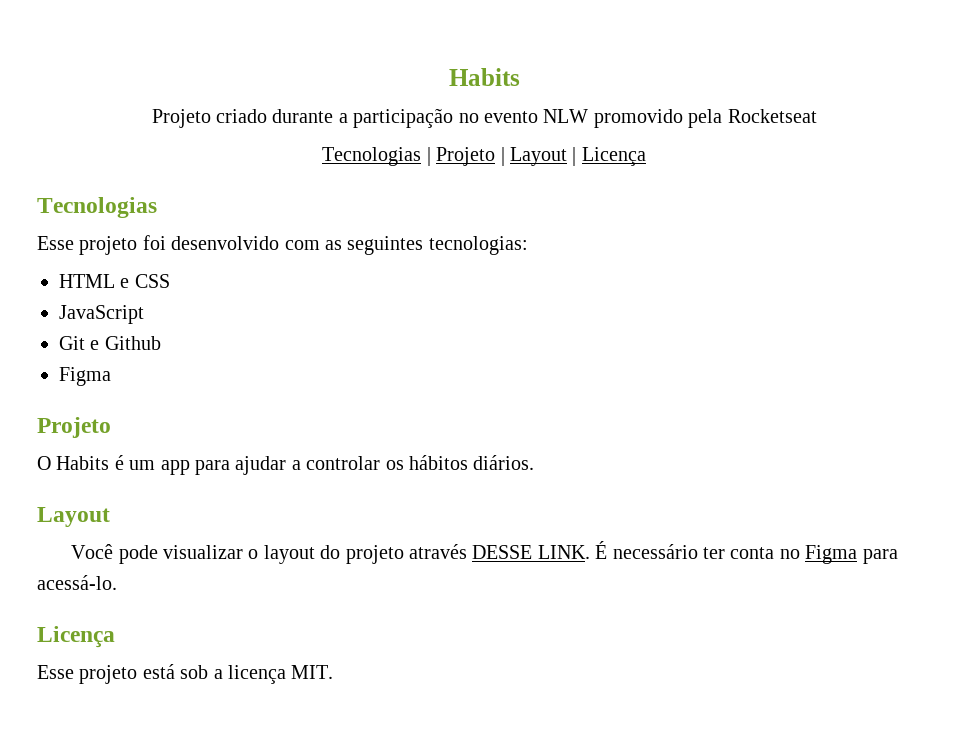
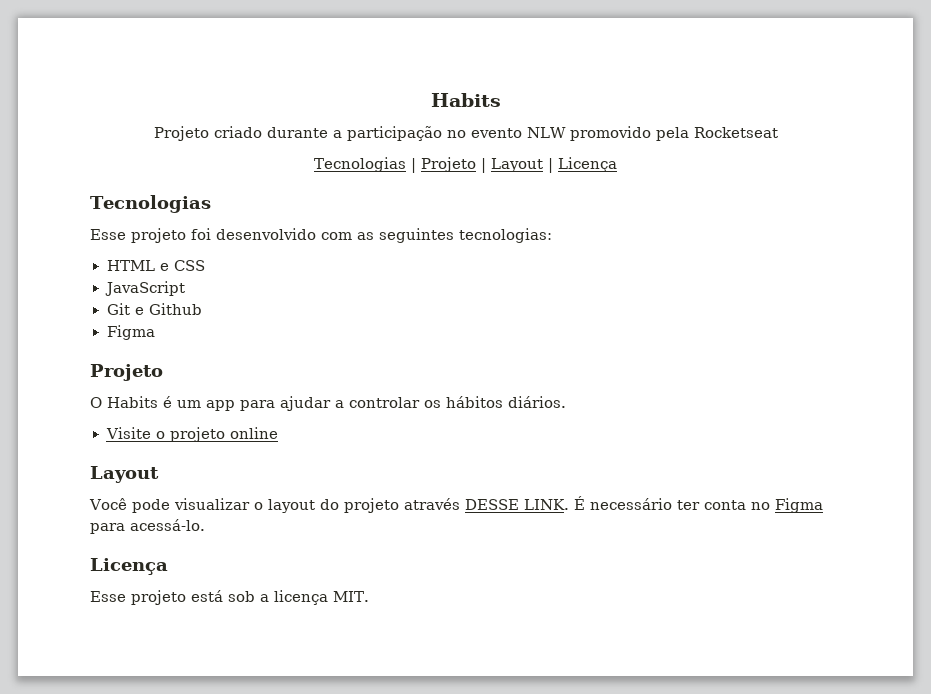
(535, 462) none -> [105,427,278,442] // Visite o projeto online

